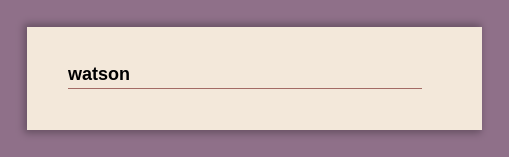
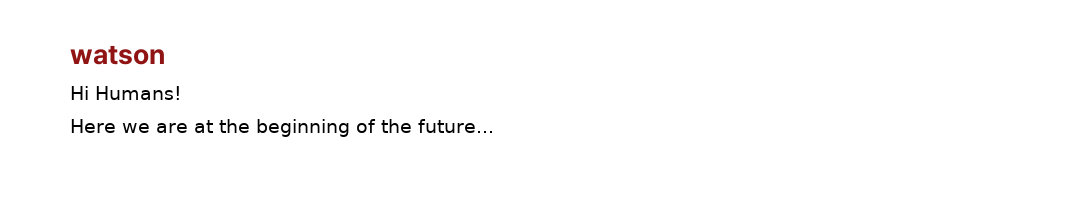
(130, 73) none -> [70,86,182,100] [70,119,494,137] // Hi Humans! // Here we are at the beginning of the future...

